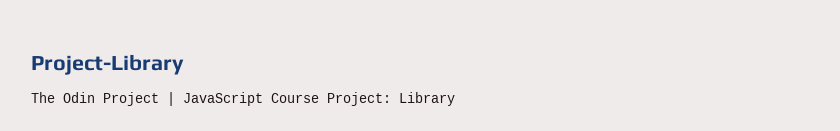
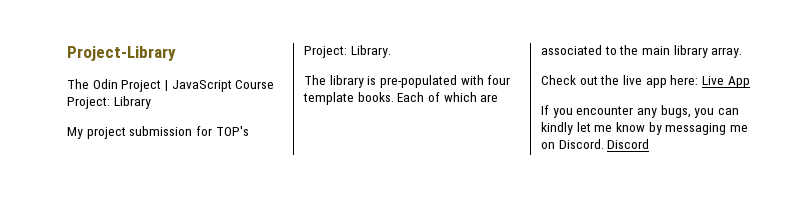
(455, 99) none -> [67,126,249,139] [304,45,391,58] [304,75,511,88] [303,92,499,105] [541,45,743,58] [541,75,750,88] [541,105,739,118] [541,122,748,135] [541,139,650,149] // My project submission for TOP's Project: Library. // The library is pre-populated with four template books. Each of which are associated to the main library array. // Check out the live app here: Live App // If you encounter any bugs, you can kindly let me know by messaging me on Discord. Discord

